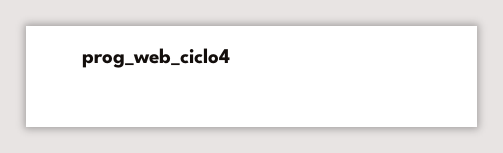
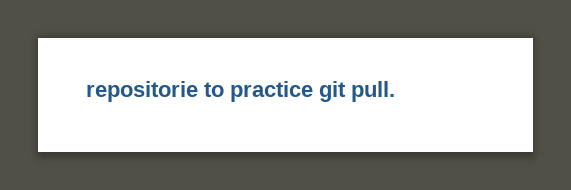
[82,48,230,68] prog_web_ciclo4 -> [86,81,395,102] repositorie to practice git pull.

